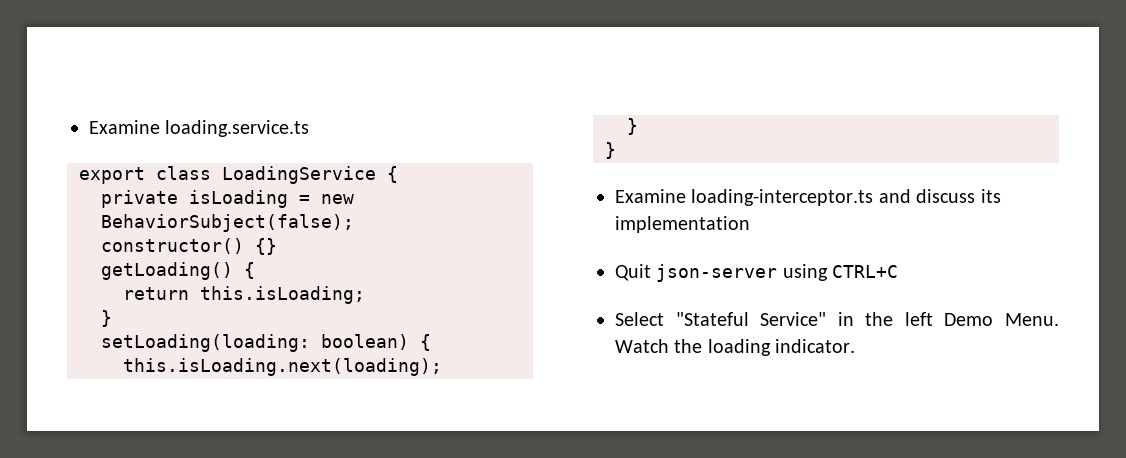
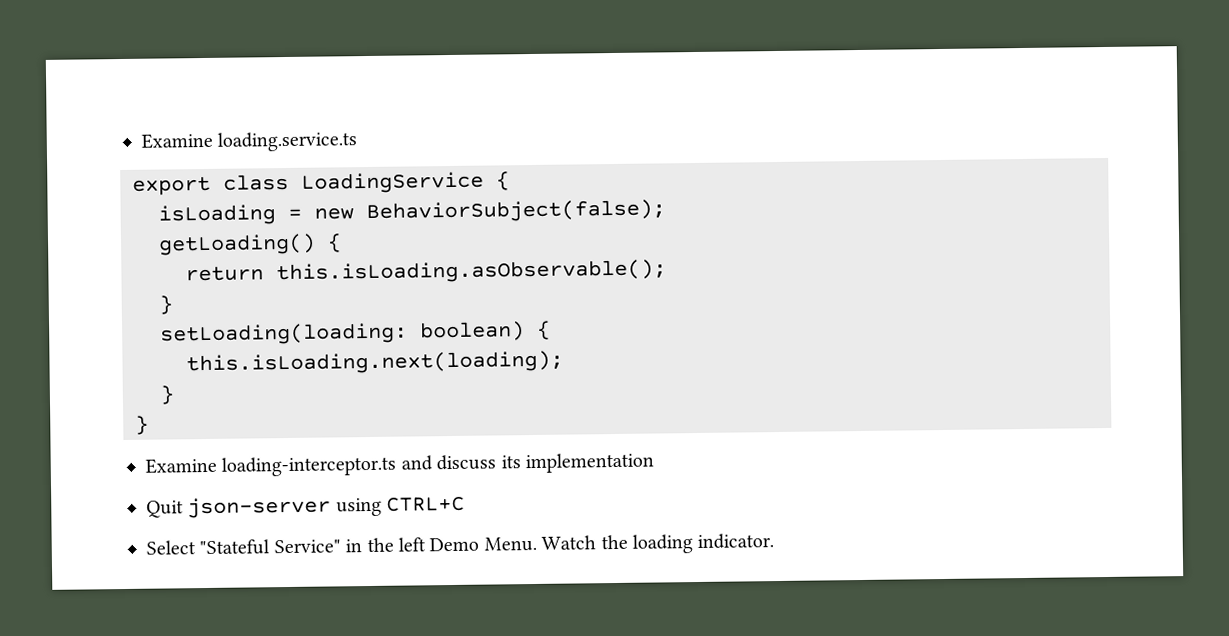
[101,190,178,208] private -> (510, 181) none
[101,238,277,255] // constructor() {} -> (666, 211) none
[200,286,365,304] this.isLoading; -> [276,259,667,285] this.isLoading.asObservable();

